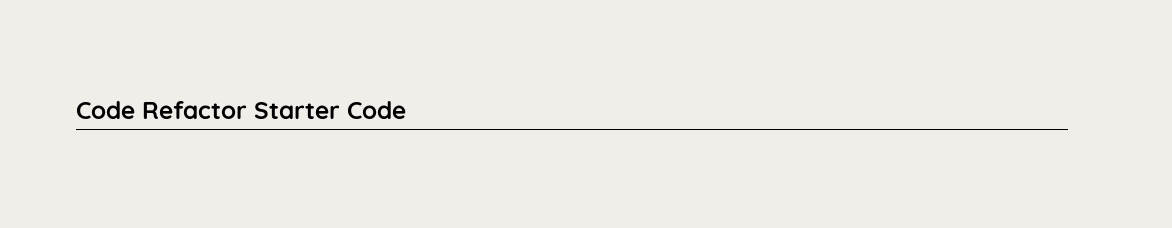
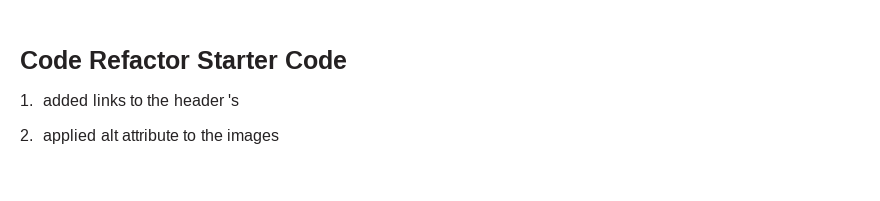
(406, 110) none -> [20,94,240,106] [20,129,280,144] // 1. added links to the header 's // 2. applied alt attribute to the images

